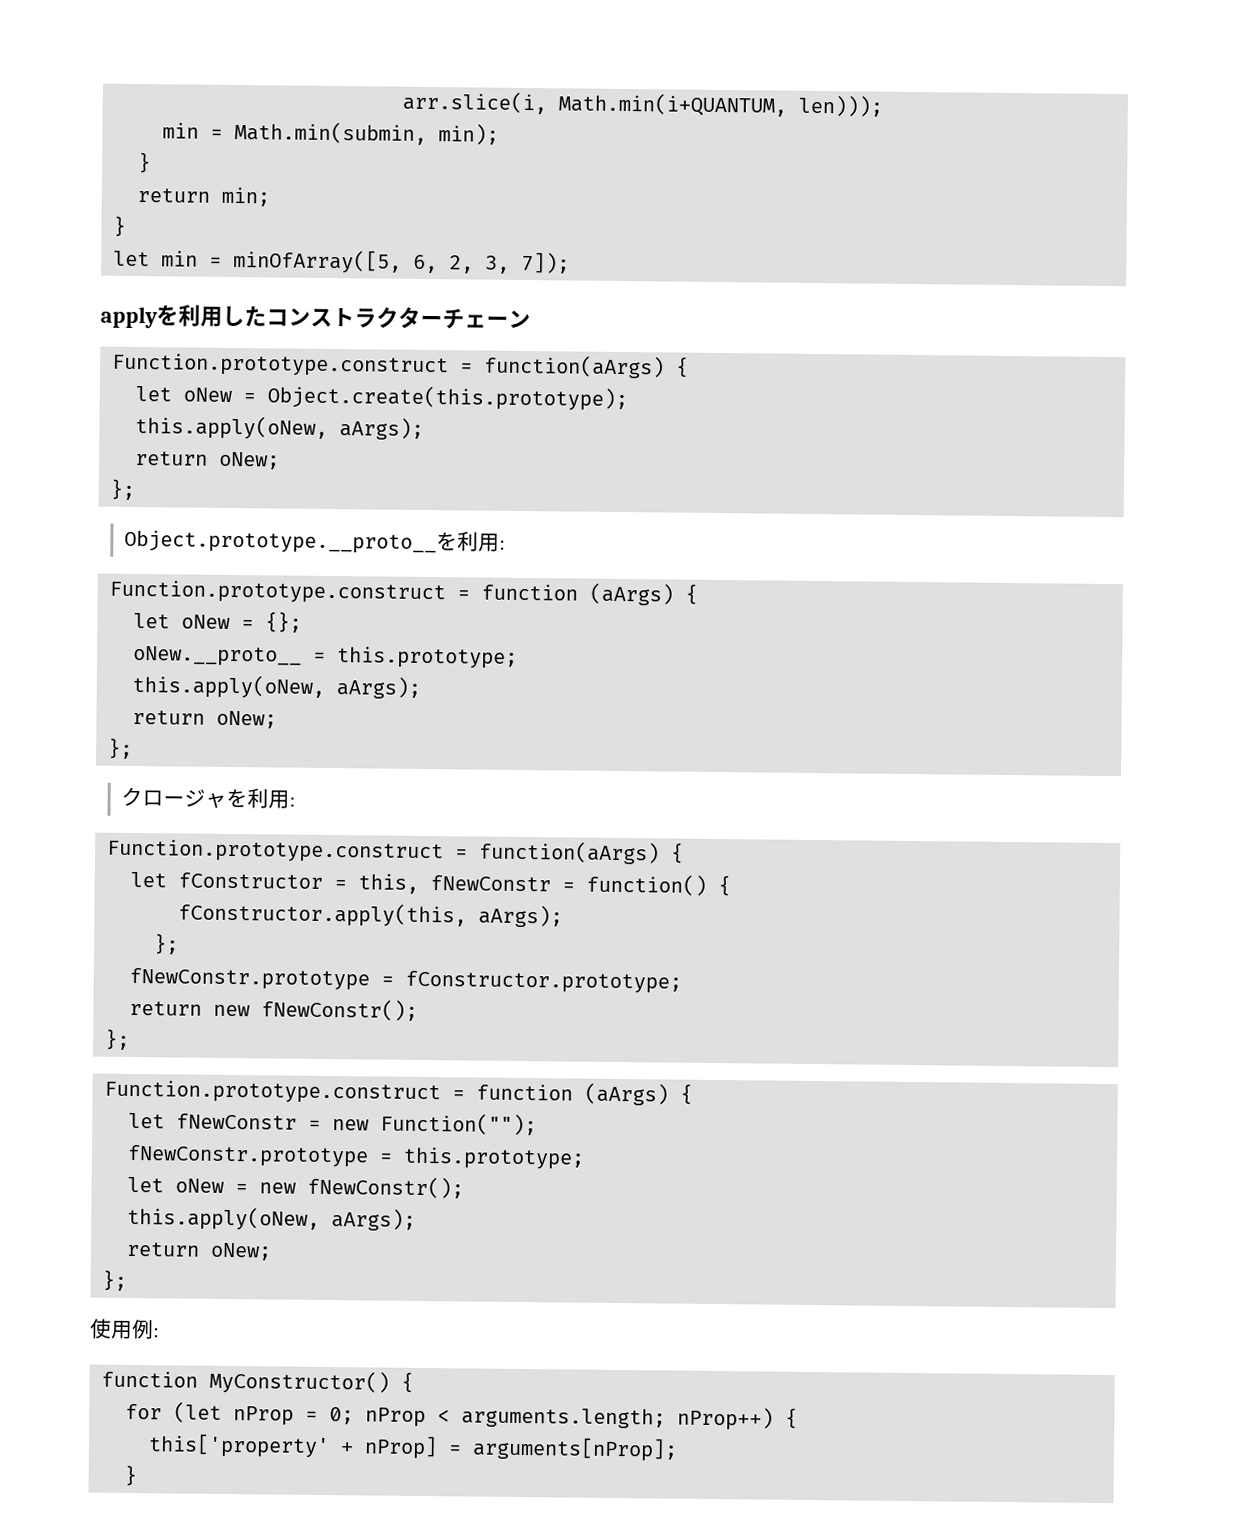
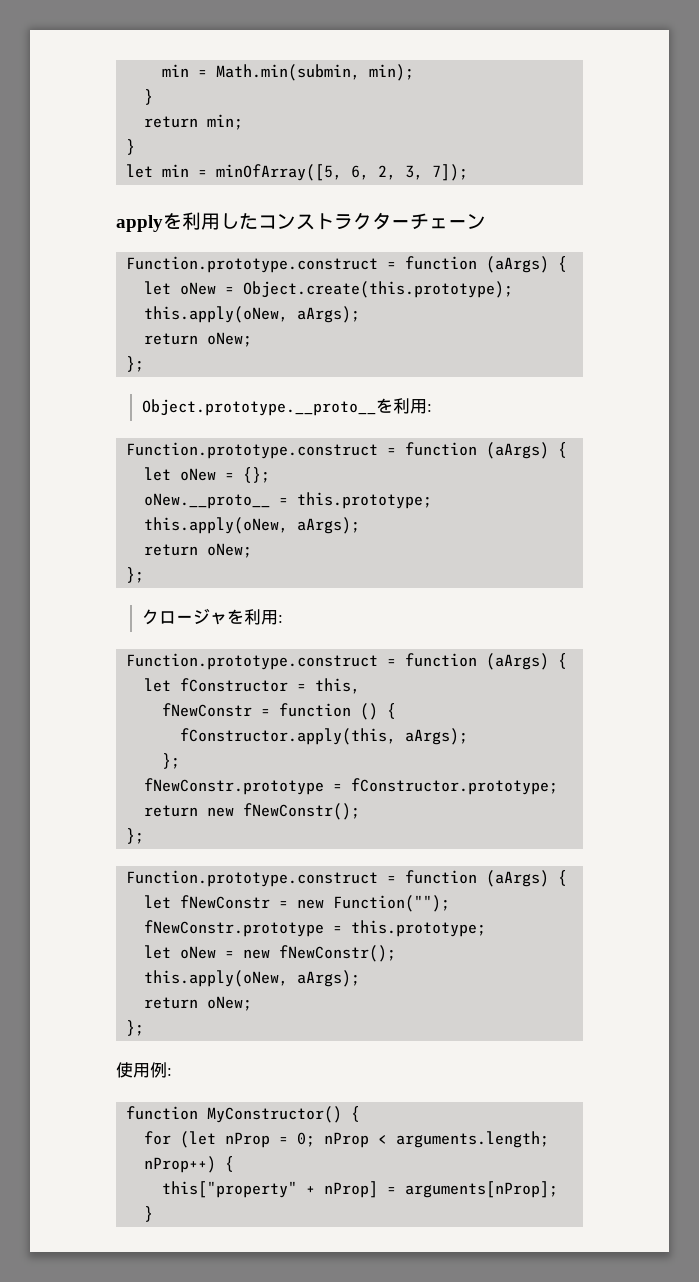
[402,90,884,117] arr.slice(i, Math.min(i+QUANTUM, len))); // -> (162, 70) none
[484,354,666,379] function(aArgs) -> [405,256,550,273] function (aArgs)
[479,840,661,865] function(aArgs) -> [405,653,550,670] function (aArgs)
[430,873,708,896] fNewConstr = function() -> [162,703,379,720] // fNewConstr = function ()
[148,1433,331,1459] this['property' -> [162,1181,298,1198] this["property"

